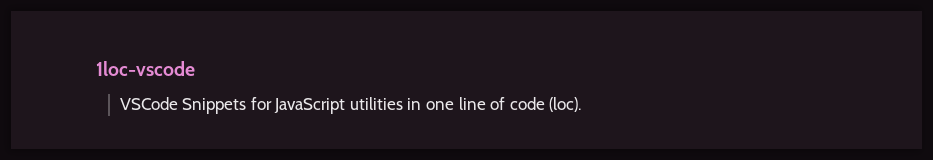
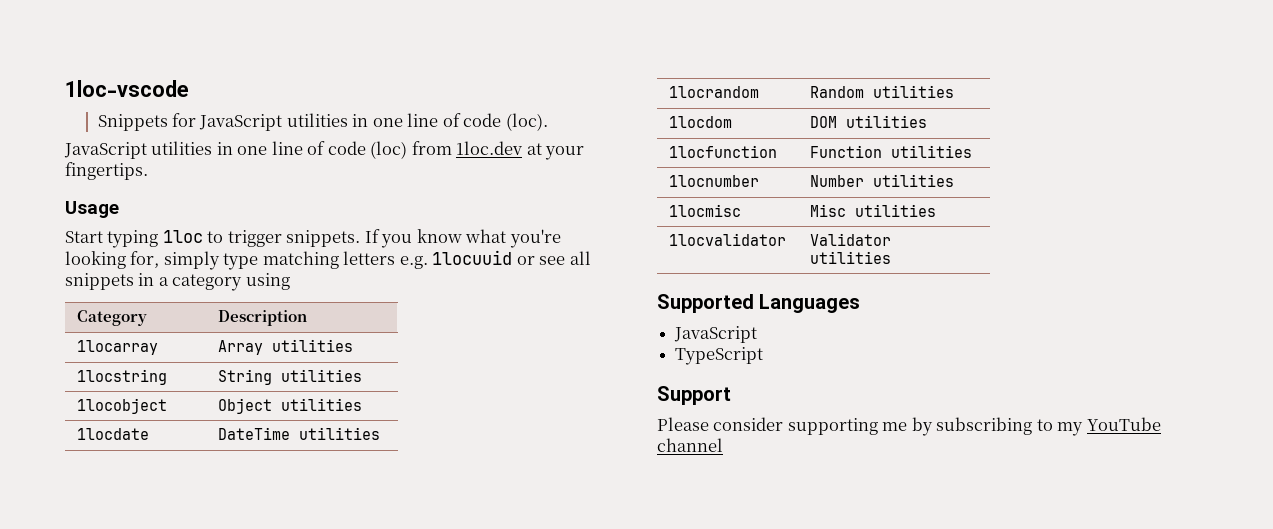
[119,97,178,110] VSCode -> (189, 88) none
(582, 104) none -> [64,141,585,160] [65,162,148,180] [65,201,119,218] [65,229,561,248] [65,250,591,270] [65,273,290,291] [76,310,147,326] [217,310,307,326] [76,340,158,355] [217,339,353,355] [76,369,167,385] [217,369,362,385] [76,398,167,414] [217,398,362,414] [76,428,149,440] [217,427,380,440] [668,86,759,98] [809,85,954,98] [668,116,732,128] [809,115,927,128] [668,145,777,158] [809,145,972,158] [668,175,759,187] [809,174,954,187] [668,204,741,217] [809,204,936,217] [668,233,786,246] [809,233,891,246] [809,251,891,264] [657,294,861,313] [674,326,758,343] [675,347,764,365] [657,386,731,405] [657,417,1161,436] [657,438,723,452] // JavaScript utilities in one line of code (loc) from 1loc.dev at your fingertips. // Usage // Start typing 1loc to trigger snippets. If you know what you're looking for, simply type matching letters e.g. 1locuuid or see all snippets in a category using // Category | Description // 1locarray | Array utilities // 1locstring | String utilities // 1locobject | Object utilities // 1locdate | DateTime utilities // 1locrandom | Random utilities // 1locdom | DOM utilities // 1locfunction | Function utilities // 1locnumber | Number utilities // 1locmisc | Misc utilities // 1locvalidator | Validator utilities // Supported Languages // JavaScript // TypeScript // Support // Please consider supporting me by subscribing to my YouTube channel

